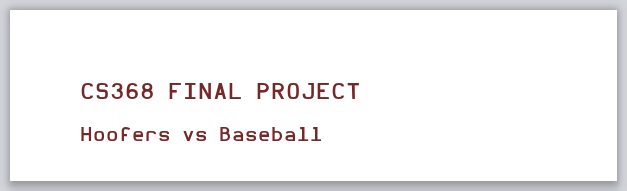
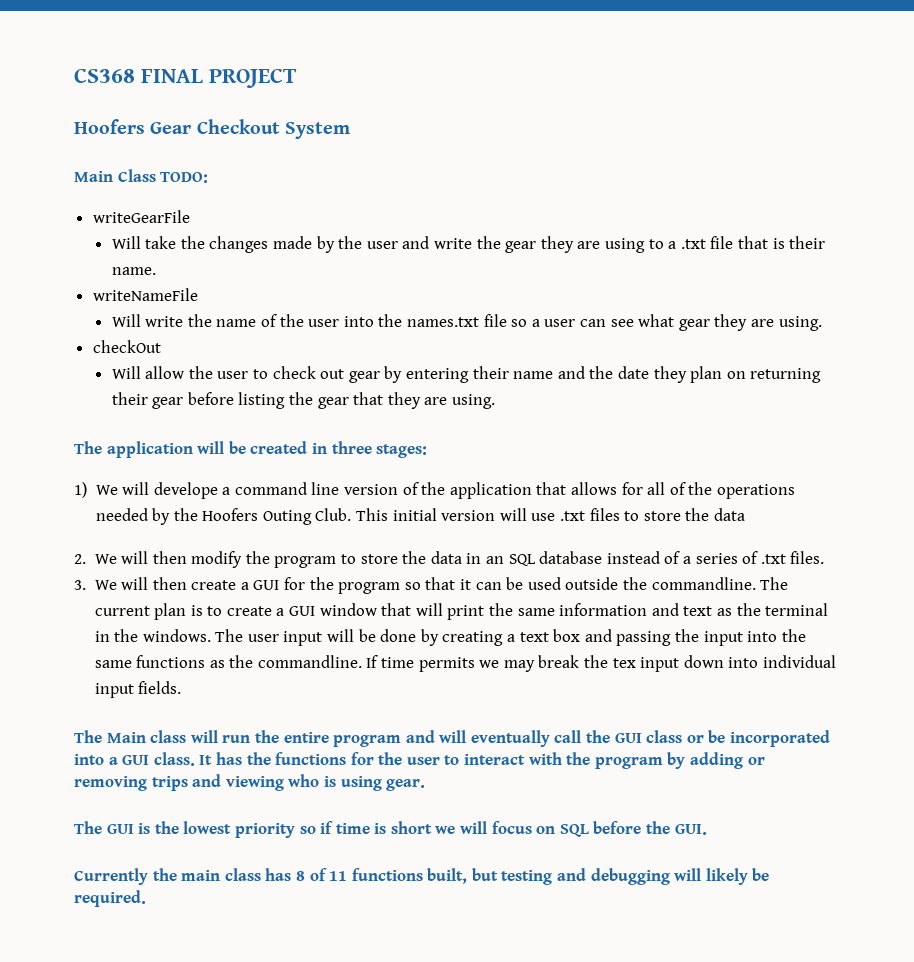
[182,127,323,141] vs Baseball -> [150,119,350,139] [74,169,209,183] [92,210,190,223] [111,236,826,253] [111,267,156,275] [92,288,198,301] [111,314,822,331] [92,340,161,353] [111,366,822,383] [111,392,496,409] [74,441,428,458] [74,482,795,499] [95,508,745,525] [74,551,825,568] [74,577,789,594] [94,603,829,620] [94,629,806,646] [94,655,836,672] [94,681,182,698] [74,730,831,747] [74,752,765,769] [74,774,426,791] [74,821,707,838] [74,868,770,885] [74,890,146,907] Gear Checkout System // Main Class TODO: // writeGearFile // Will take the changes made by the user and write the gear they are using to a .txt file that is their name. // writeNameFile // Will write the name of the user into the names.txt file so a user can see what gear they are using. // checkOut // Will allow the user to check out gear by entering their name and the date they plan on returning their gear before listing the gear that they are using. // The application will be created in three stages: // 1) We will develope a command line version of the application that allows for all of the operations needed by the Hoofers Outing Club. This initial version will use .txt files to store the data // 2. We will then modify the program to store the data in an SQL database instead of a series of .txt files. // 3. We will then create a GUI for the program so that it can be used outside the commandline. The current plan is to create a GUI window that will print the same information and text as the terminal in the windows. The user input will be done by creating a text box and passing the input into the same functions as the commandline. If time permits we may break the tex input down into individual input fields. // The Main class will run the entire program and will eventually call the GUI class or be incorporated into a GUI class. It has the functions for the user to interact with the program by adding or removing trips and viewing who is using gear. // The GUI is the lowest priority so if time is short we will focus on SQL before the GUI. // Currently the main class has 8 of 11 functions built, but testing and debugging will likely be required.

